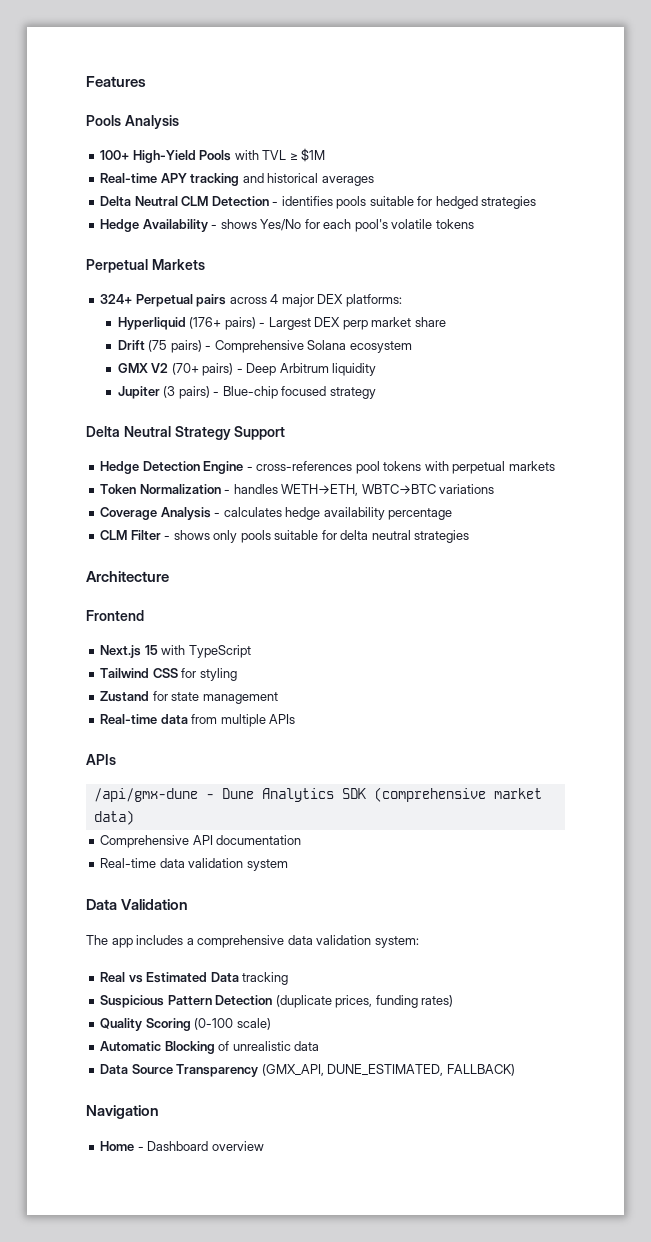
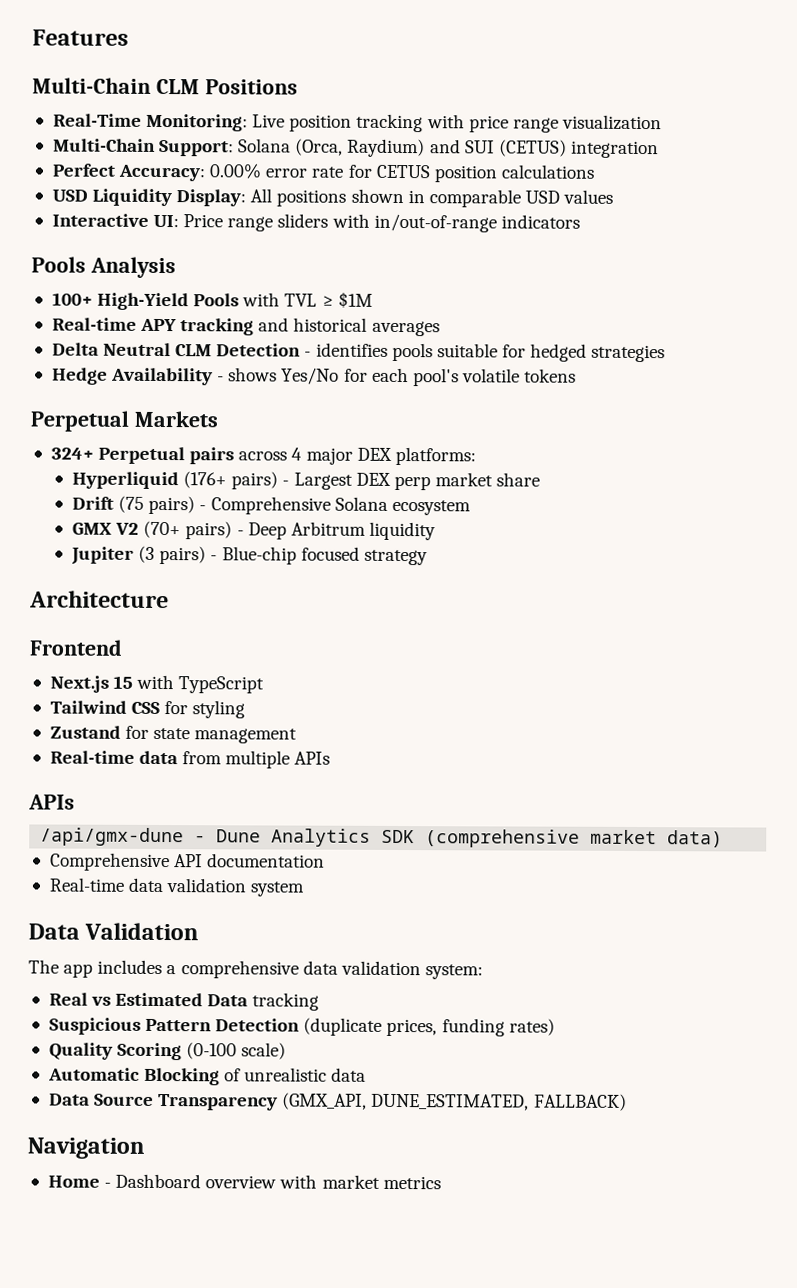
(146, 81) none -> [32,77,298,95] [52,113,662,133] [52,138,659,159] [51,163,595,183] [51,188,614,208] [51,213,580,233] // Multi-Chain CLM Positions // Real-Time Monitoring: Live position tracking with price range visualization // Multi-Chain Support: Solana (Orca, Raydium) and SUI (CETUS) integration // Perfect Accuracy: 0.00% error rate for CETUS position calculations // USD Liquidity Display: All positions shown in comparable USD values // Interactive UI: Price range sliders with in/out-of-range indicators
[86,426,286,440] [100,461,555,474] [100,484,495,496] [100,507,453,520] [100,530,470,543] // Delta Neutral Strategy Support // Hedge Detection Engine - cross-references pool tokens with perpetual markets // Token Normalization - handles WETH→ETH, WBTC→BTC variations // Coverage Analysis - calculates hedge availability percentage // CLM Filter - shows only pools suitable for delta neutral strategies -> (428, 557) none
(264, 1146) none -> [279,1174,441,1190] with market metrics

